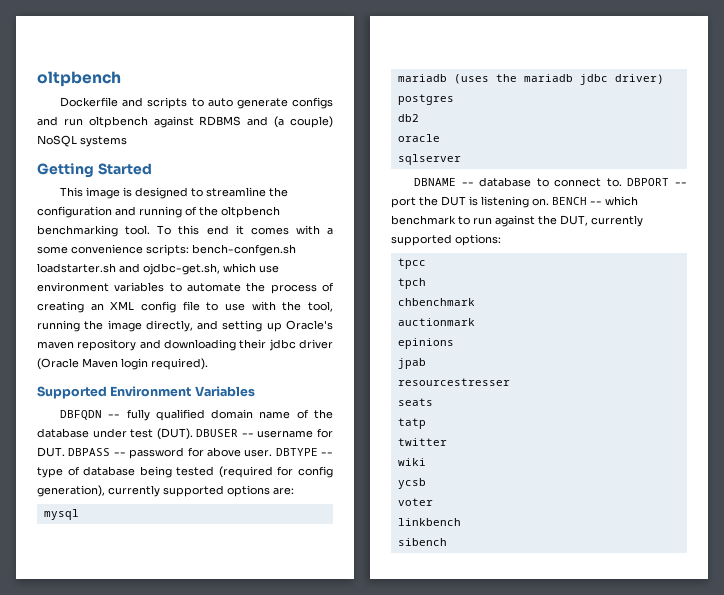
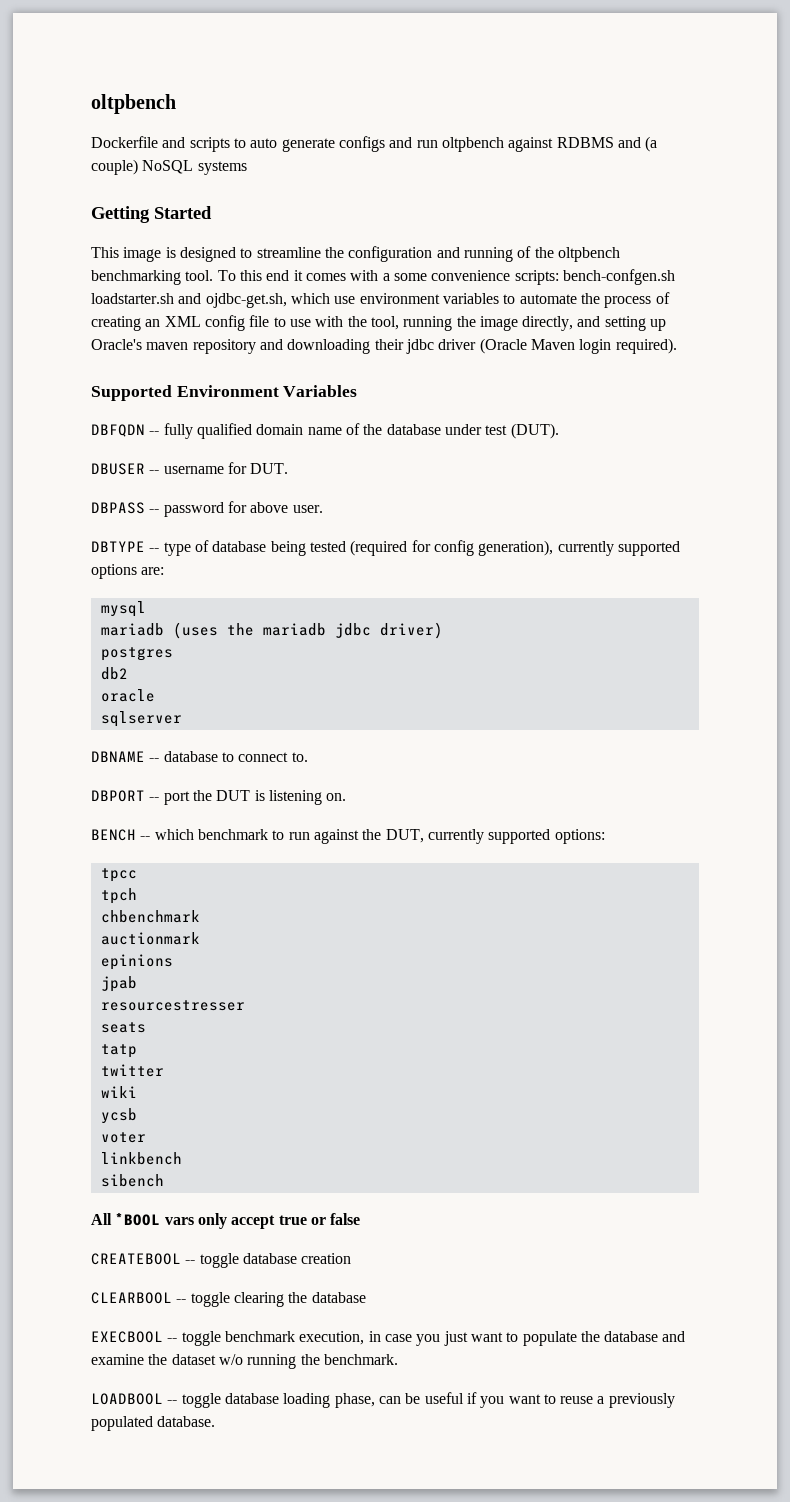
(193, 434) none -> (559, 431) //
(65, 452) none -> (289, 468) //
(273, 453) none -> (323, 509) //
(622, 182) none -> (308, 757) //
(549, 202) none -> (347, 797) //
(447, 542) none -> [91,1213,361,1229] [91,1253,352,1268] [91,1292,366,1307] [91,1331,686,1346] [91,1354,398,1369] [91,1392,675,1408] [91,1416,216,1431] // All *BOOL vars only accept true or false // CREATEBOOL -- toggle database creation // CLEARBOOL -- toggle clearing the database // EXECBOOL -- toggle benchmark execution, in case you just want to populate the database and examine the dataset w/o running the benchmark. // LOADBOOL -- toggle database loading phase, can be useful if you want to reuse a previously populated database.

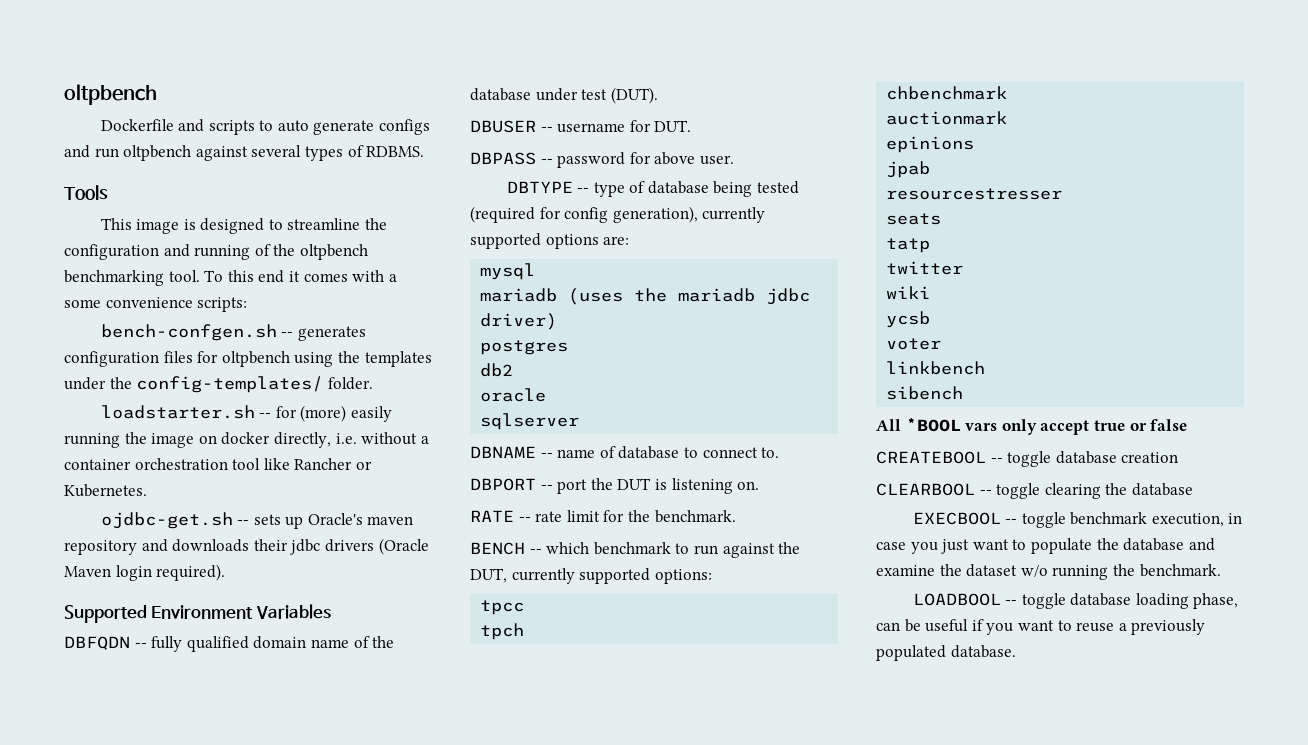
[556,136,658,152] [91,159,247,175] [91,206,212,223] RDBMS and (a couple) NoSQL systems // Getting Started -> [251,145,425,161] [64,185,108,200] several types of RDBMS. // Tools
[562,269,675,285] [91,292,670,308] [91,315,646,331] bench-confgen.sh loadstarter.sh and ojdbc-get.sh, which use environment variables to automate the process of creating an XML config file to use with the tool, running the image directly, and setting -> [100,324,366,341] [64,351,432,367] [64,376,373,393] [100,405,392,422] [64,432,429,448] [64,458,372,470] [64,484,147,497] [100,512,281,529] // bench-confgen.sh -- generates configuration files for oltpbench using the templates under the config-templates/ folder. // loadstarter.sh -- for (more) easily running the image on docker directly, i.e. without a container orchestration tool like Rancher or Kubernetes. // ojdbc-get.sh -- sets
[287,339,371,354] downloading -> [172,539,250,552] downloads
[438,339,477,350] driver -> [324,539,374,552] drivers
(160, 760) none -> [557,446,616,458] name of
(347, 797) none -> [470,510,736,523] // RATE -- rate limit for the benchmark.

